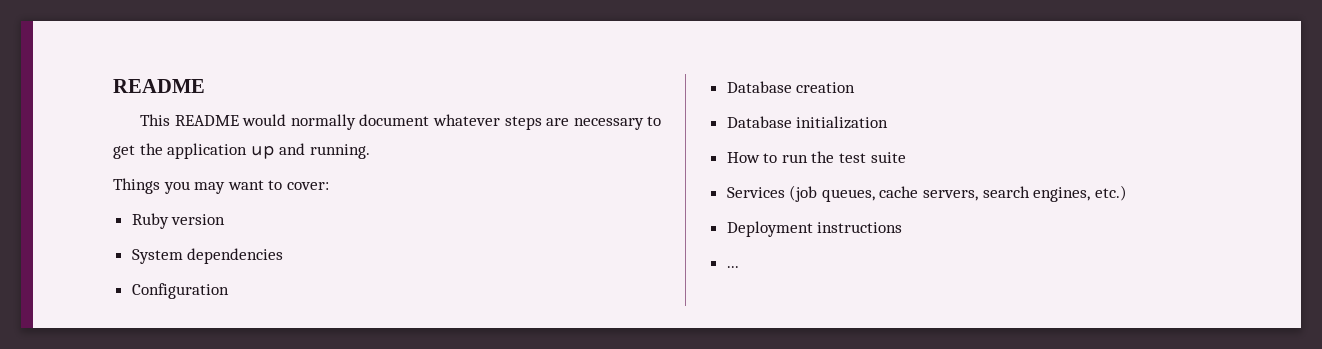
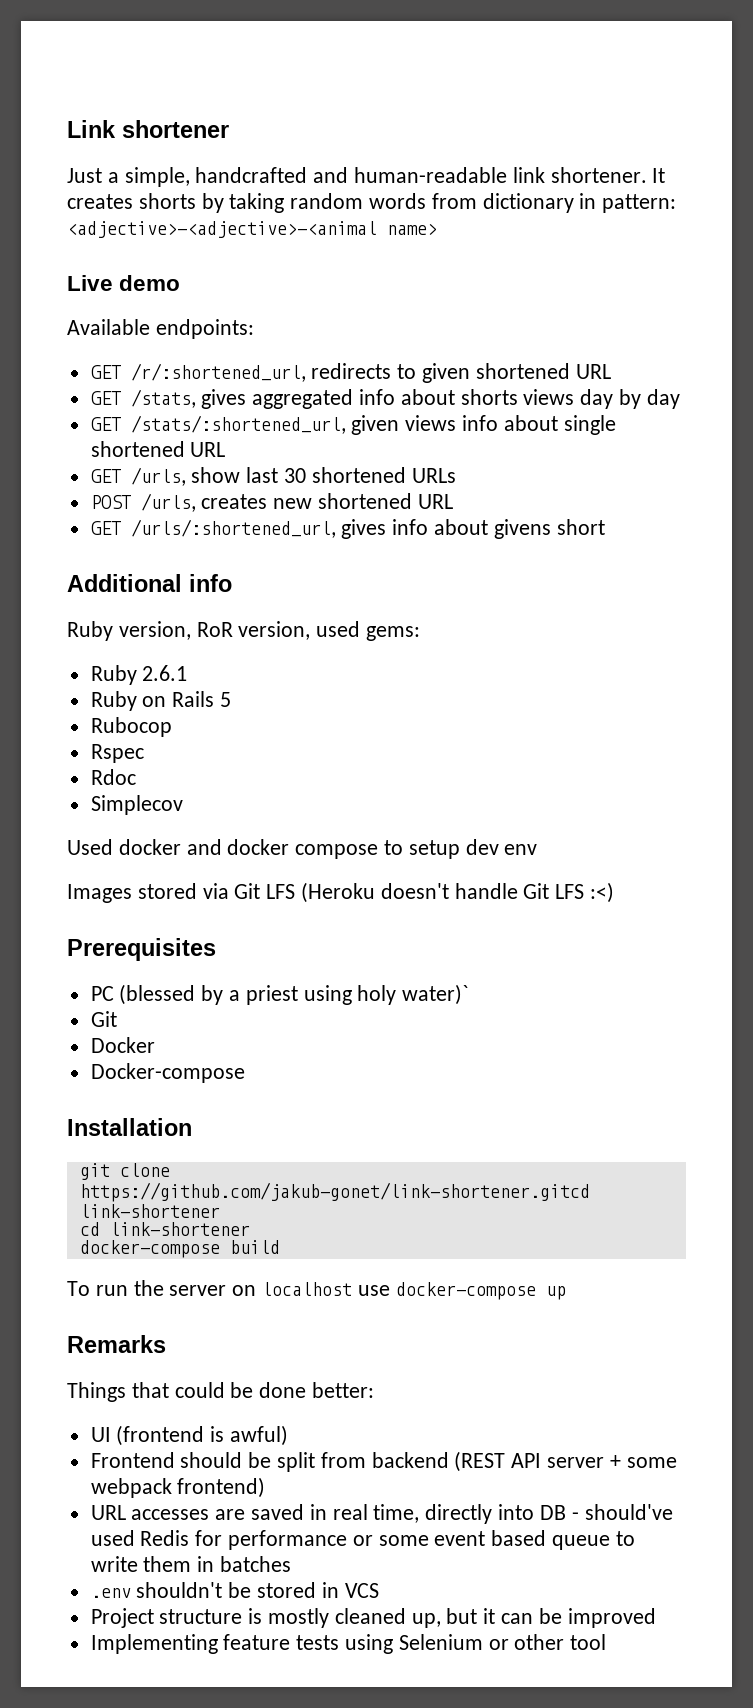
[113,79,205,93] [140,114,662,130] [113,143,248,159] README // This README would normally document whatever steps are necessary to get the application -> [67,120,229,138] [67,167,666,187] [67,193,677,213] [67,221,437,238] [67,275,181,291] [67,319,254,339] [90,363,611,383] [90,389,680,409] [90,415,616,435] [90,441,226,457] [90,467,456,486] [90,493,453,512] [90,519,605,539] [67,574,232,592] [67,621,421,641] [90,665,188,685] [90,691,232,711] [90,717,172,737] [90,744,144,763] [90,769,136,785] [90,795,183,815] [67,839,538,859] [67,882,615,903] [67,938,216,961] [90,984,469,1005] [90,1011,117,1027] [90,1037,155,1053] [90,1063,245,1083] [67,1118,192,1136] [79,1163,170,1180] [79,1182,590,1202] [79,1204,220,1218] [79,1222,250,1236] [79,1240,280,1258] [67,1280,536,1300] Link shortener // Just a simple, handcrafted and human-readable link shortener. It creates shorts by taking random words from dictionary in pattern: <adjective>-<adjective>-<animal name> // Live demo // Available endpoints: // GET /r/:shortened_url, redirects to given shortened URL // GET /stats, gives aggregated info about shorts views day by day // GET /stats/:shortened_url, given views info about single shortened URL // GET /urls, show last 30 shortened URLs // POST /urls, creates new shortened URL // GET /urls/:shortened_url, gives info about givens short // Additional info // Ruby version, RoR version, used gems: // Ruby 2.6.1 // Ruby on Rails 5 // Rubocop // Rspec // Rdoc // Simplecov // Used docker and docker compose to setup dev env // Images stored via Git LFS (Heroku doesn't handle Git LFS :<) // Prerequisites // PC (blessed by a priest using holy water)` // Git // Docker // Docker-compose // Installation // git clone https://github.com/jakub-gonet/link-shortener.gitcd link-shortener // cd link-shortener // docker-compose build // To run the server on localhost use docker-compose
[279,143,370,159] and running. -> [67,1335,166,1353] // Remarks
[163,180,329,194] [131,213,226,229] [131,248,284,264] [131,283,229,299] [726,81,856,93] [726,116,889,129] [726,151,906,163] [726,185,1127,202] [726,221,903,237] [726,266,739,268] you may want to cover: // Ruby version // System dependencies // Configuration // Database creation // Database initialization // How to run the test suite // Services (job queues, cache servers, search engines, etc.) // Deployment instructions // ... -> [131,1382,375,1398] [90,1425,289,1446] [90,1451,677,1472] [90,1477,266,1498] [90,1504,673,1524] [90,1530,635,1550] [90,1556,292,1572] [90,1582,379,1598] [90,1608,656,1628] [90,1634,607,1654] that could be done better: // UI (frontend is awful) // Frontend should be split from backend (REST API server + some webpack frontend) // URL accesses are saved in real time, directly into DB - should've used Redis for performance or some event based queue to write them in batches // .env shouldn't be stored in VCS // Project structure is mostly cleaned up, but it can be improved // Implementing feature tests using Selenium or other tool

